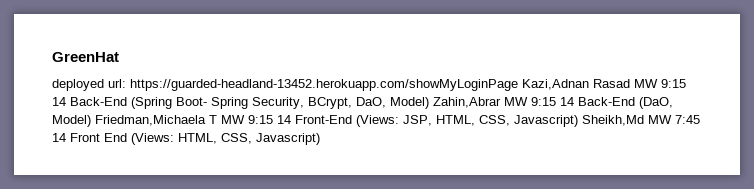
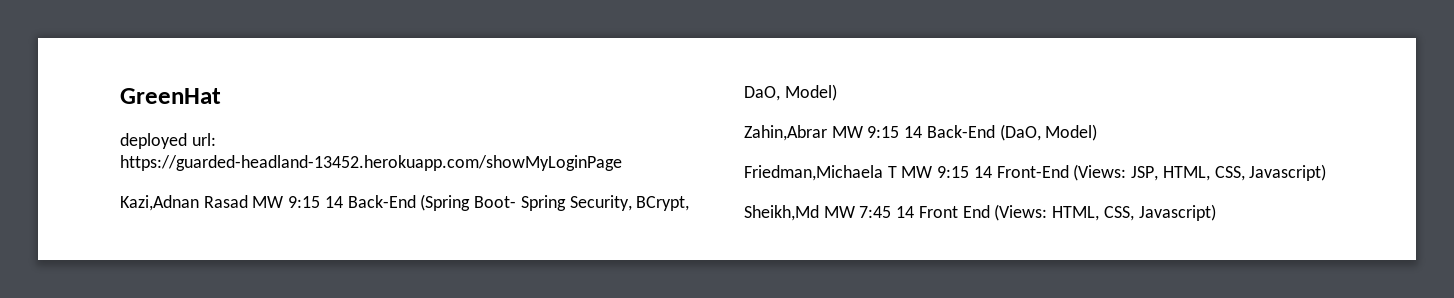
(518, 85) none -> (622, 163) //
(429, 103) none -> (837, 92) //
(91, 121) none -> (1098, 132) //
(578, 121) none -> (1327, 172) //

